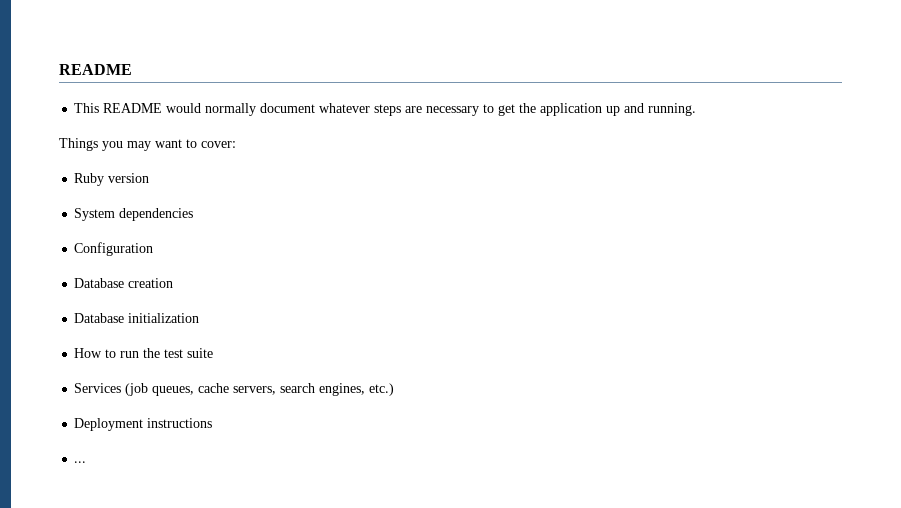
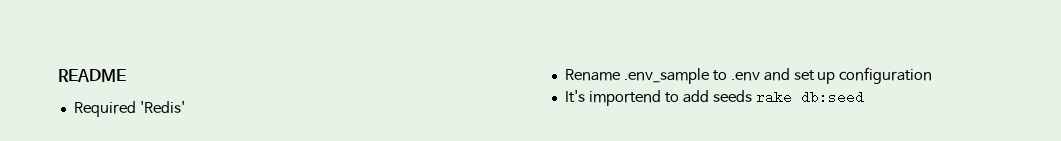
[74,103,697,116] [59,138,236,151] [74,173,150,186] [74,208,194,221] [74,242,154,256] [74,278,174,288] [74,313,200,323] [74,348,214,358] [74,383,395,396] [74,418,213,431] [74,461,87,463] This README would normally document whatever steps are necessary to get the application up and running. // Things you may want to cover: // Ruby version // System dependencies // Configuration // Database creation // Database initialization // How to run the test suite // Services (job queues, cache servers, search engines, etc.) // Deployment instructions // ... -> [73,101,185,117] [564,67,933,84] [564,90,864,106] Required 'Redis' // Rename .env_sample to .env and set up configuration // It's importend to add seeds rake db:seed

